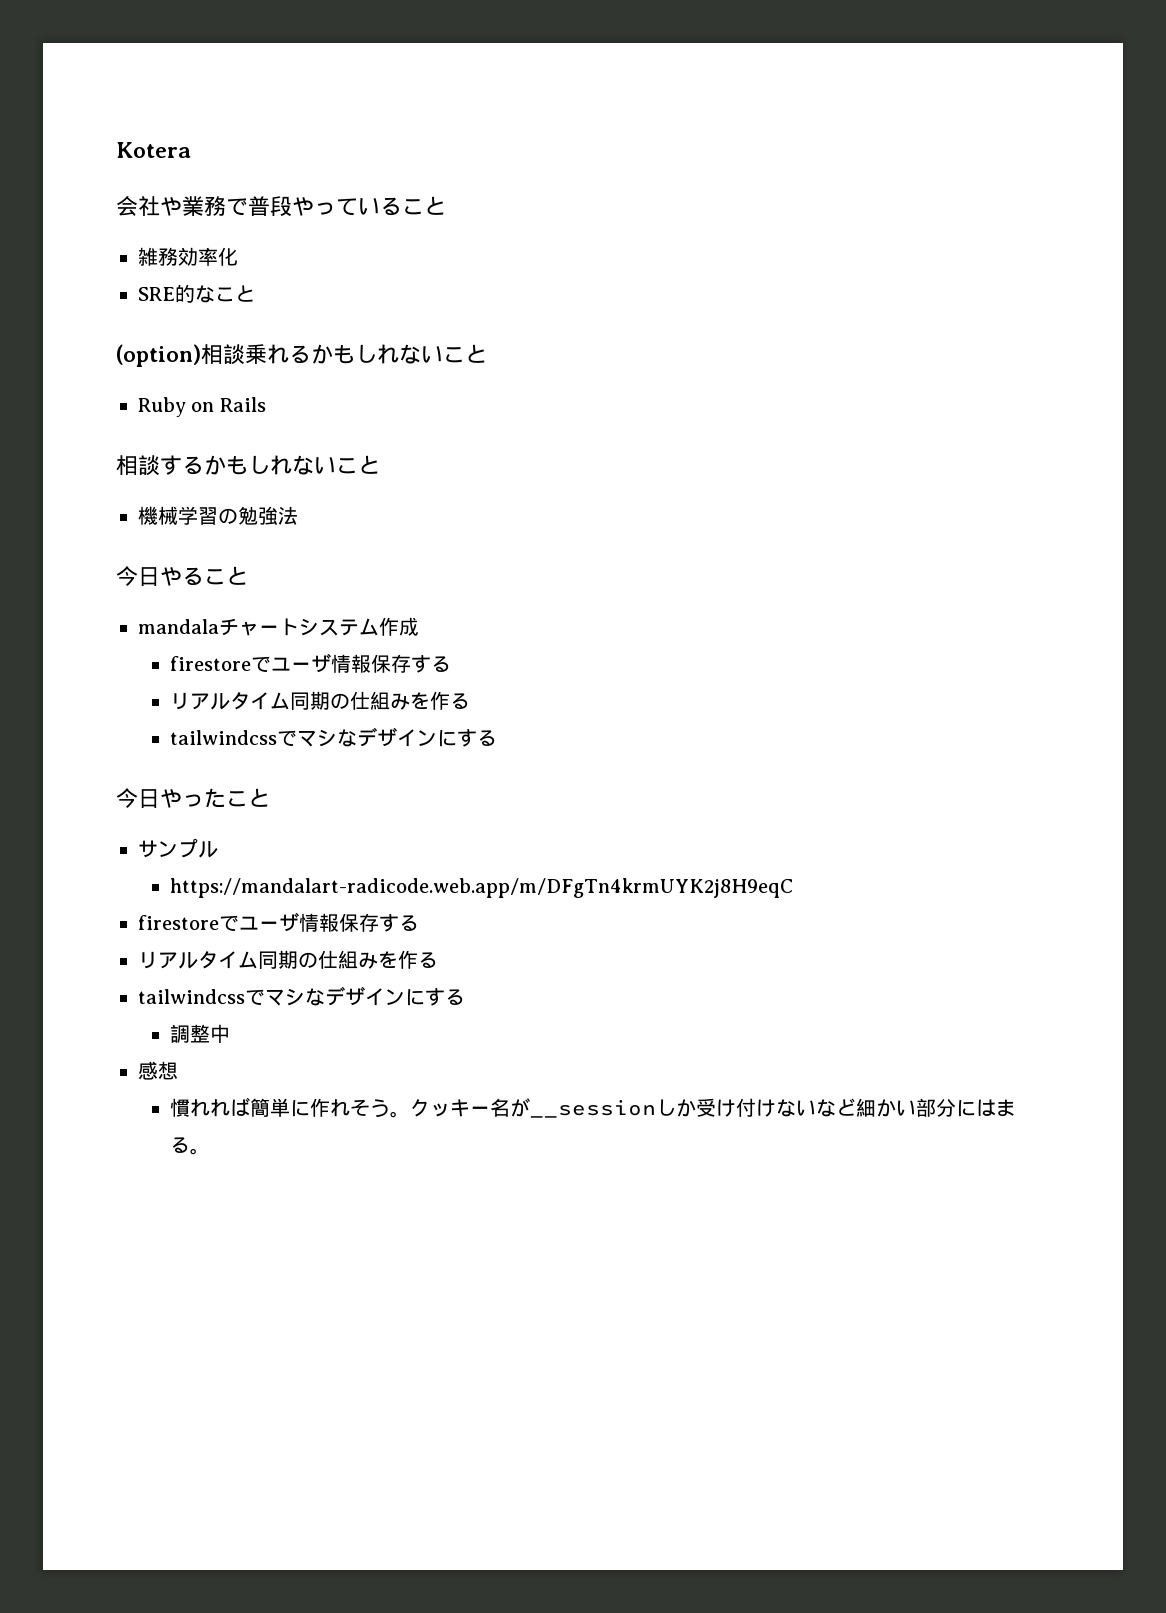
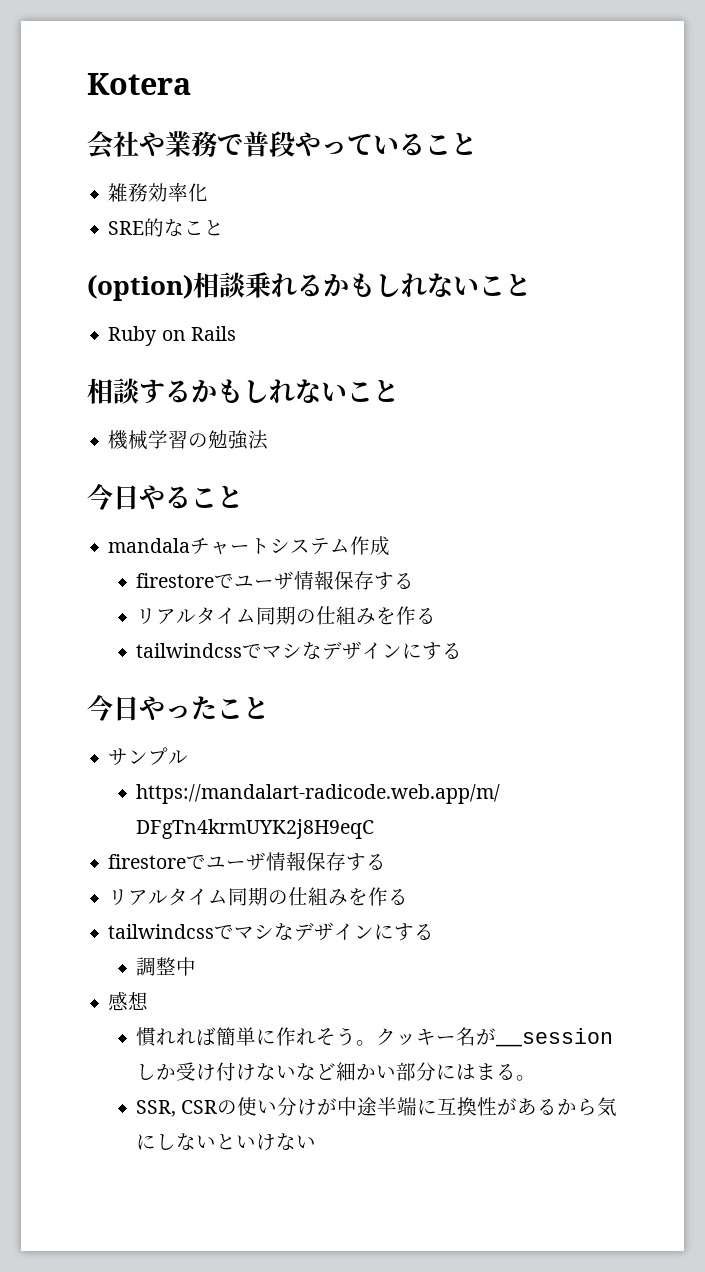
(210, 1151) none -> [136,1097,618,1117] [136,1133,317,1151] // SSR, CSRの使い分けが中途半端に互換性があるから気にしないといけない

